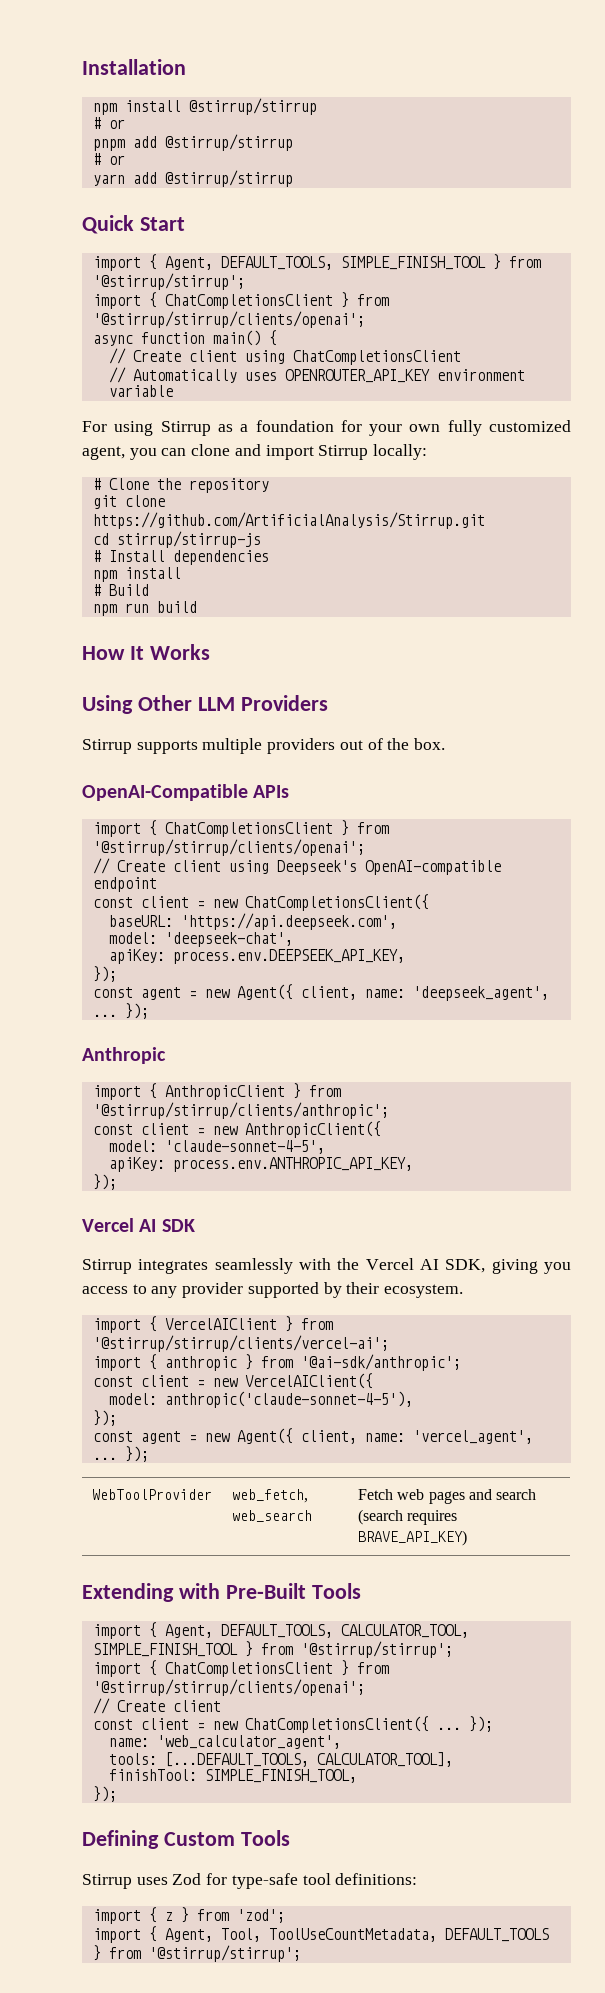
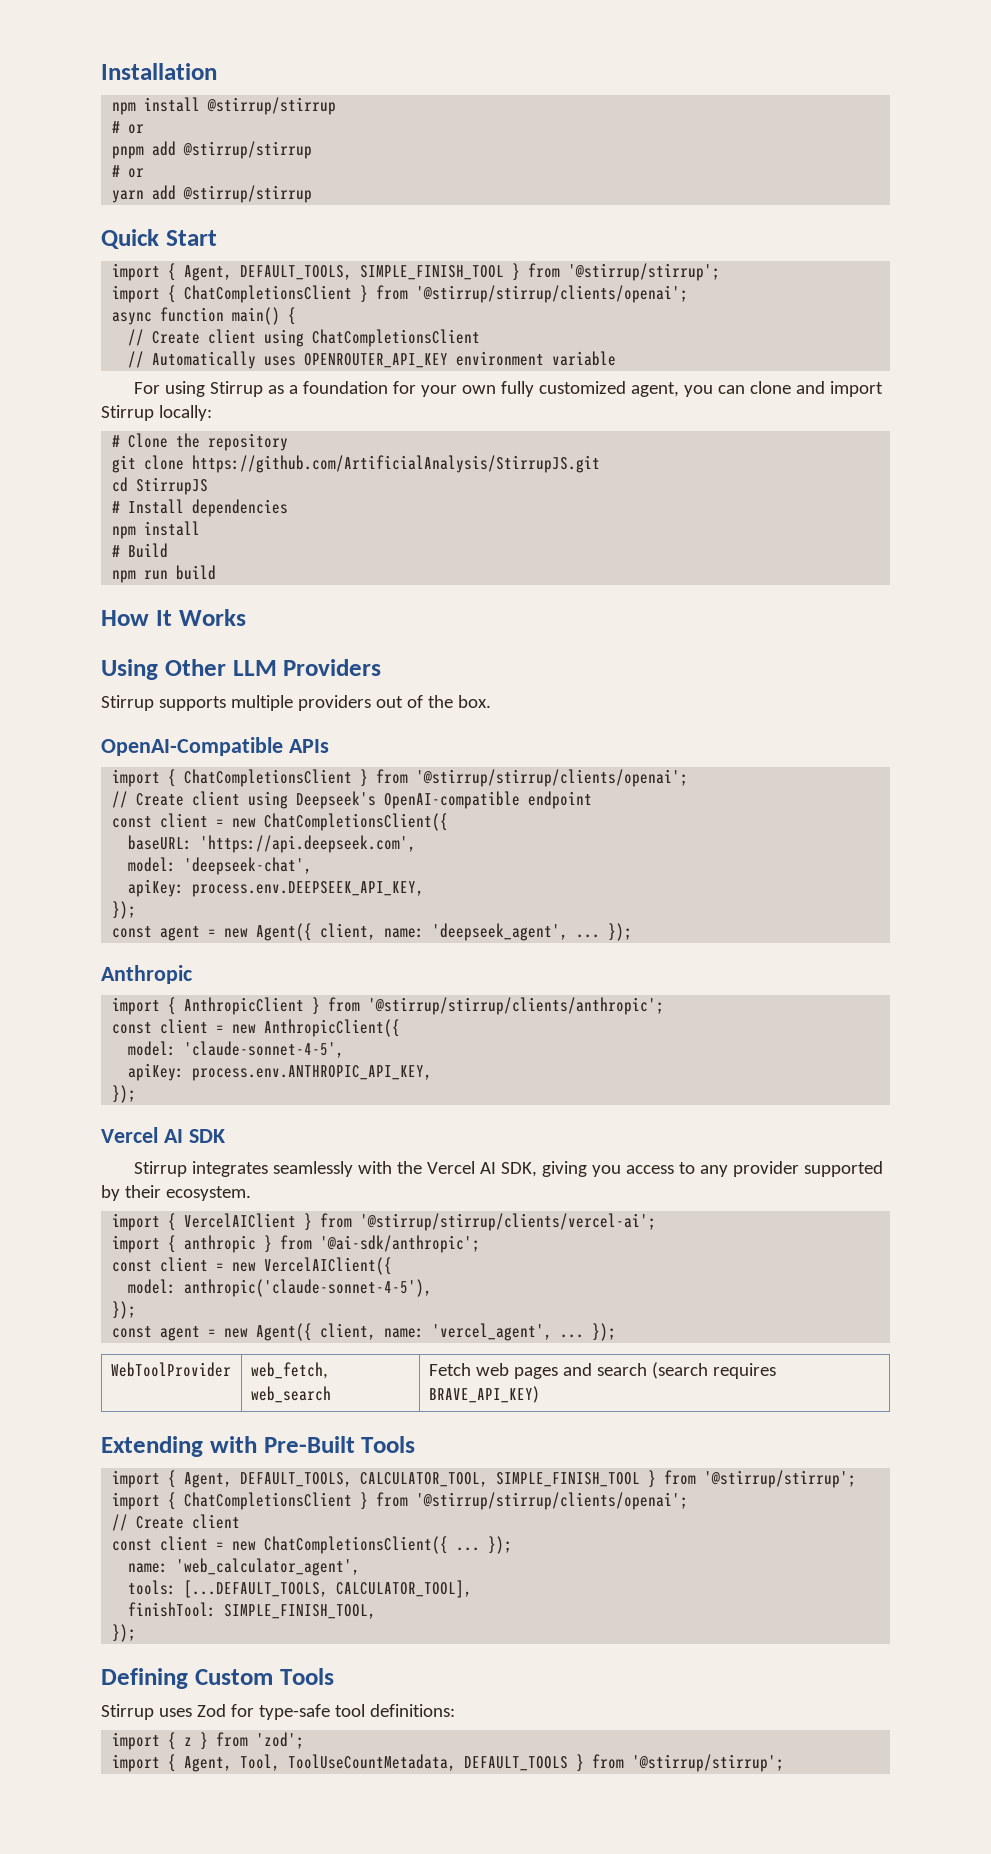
[92,512,485,529] https://github.com/ArtificialAnalysis/Stirrup.git -> [192,455,601,473] https://github.com/ArtificialAnalysis/StirrupJS.git
[116,531,261,548] stirrup/stirrup-js -> [136,477,209,495] StirrupJS

